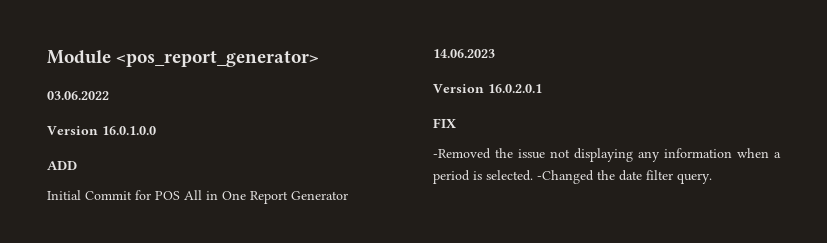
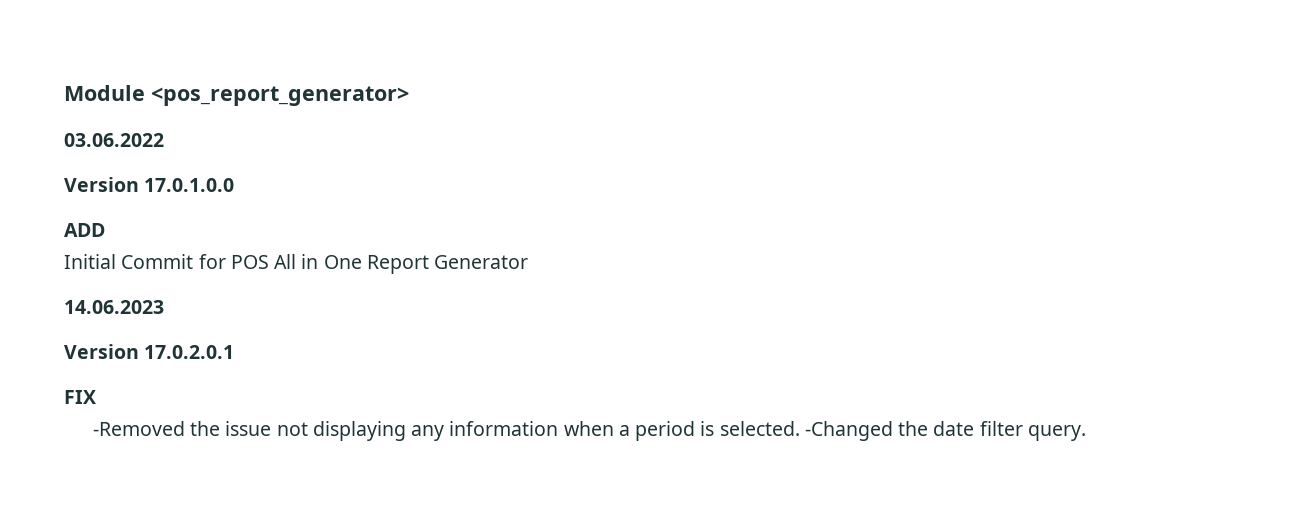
[102,126,156,135] 16.0.1.0.0 -> [144,178,235,192] 17.0.1.0.0
[488,84,542,93] 16.0.2.0.1 -> [144,345,235,359] 17.0.2.0.1

